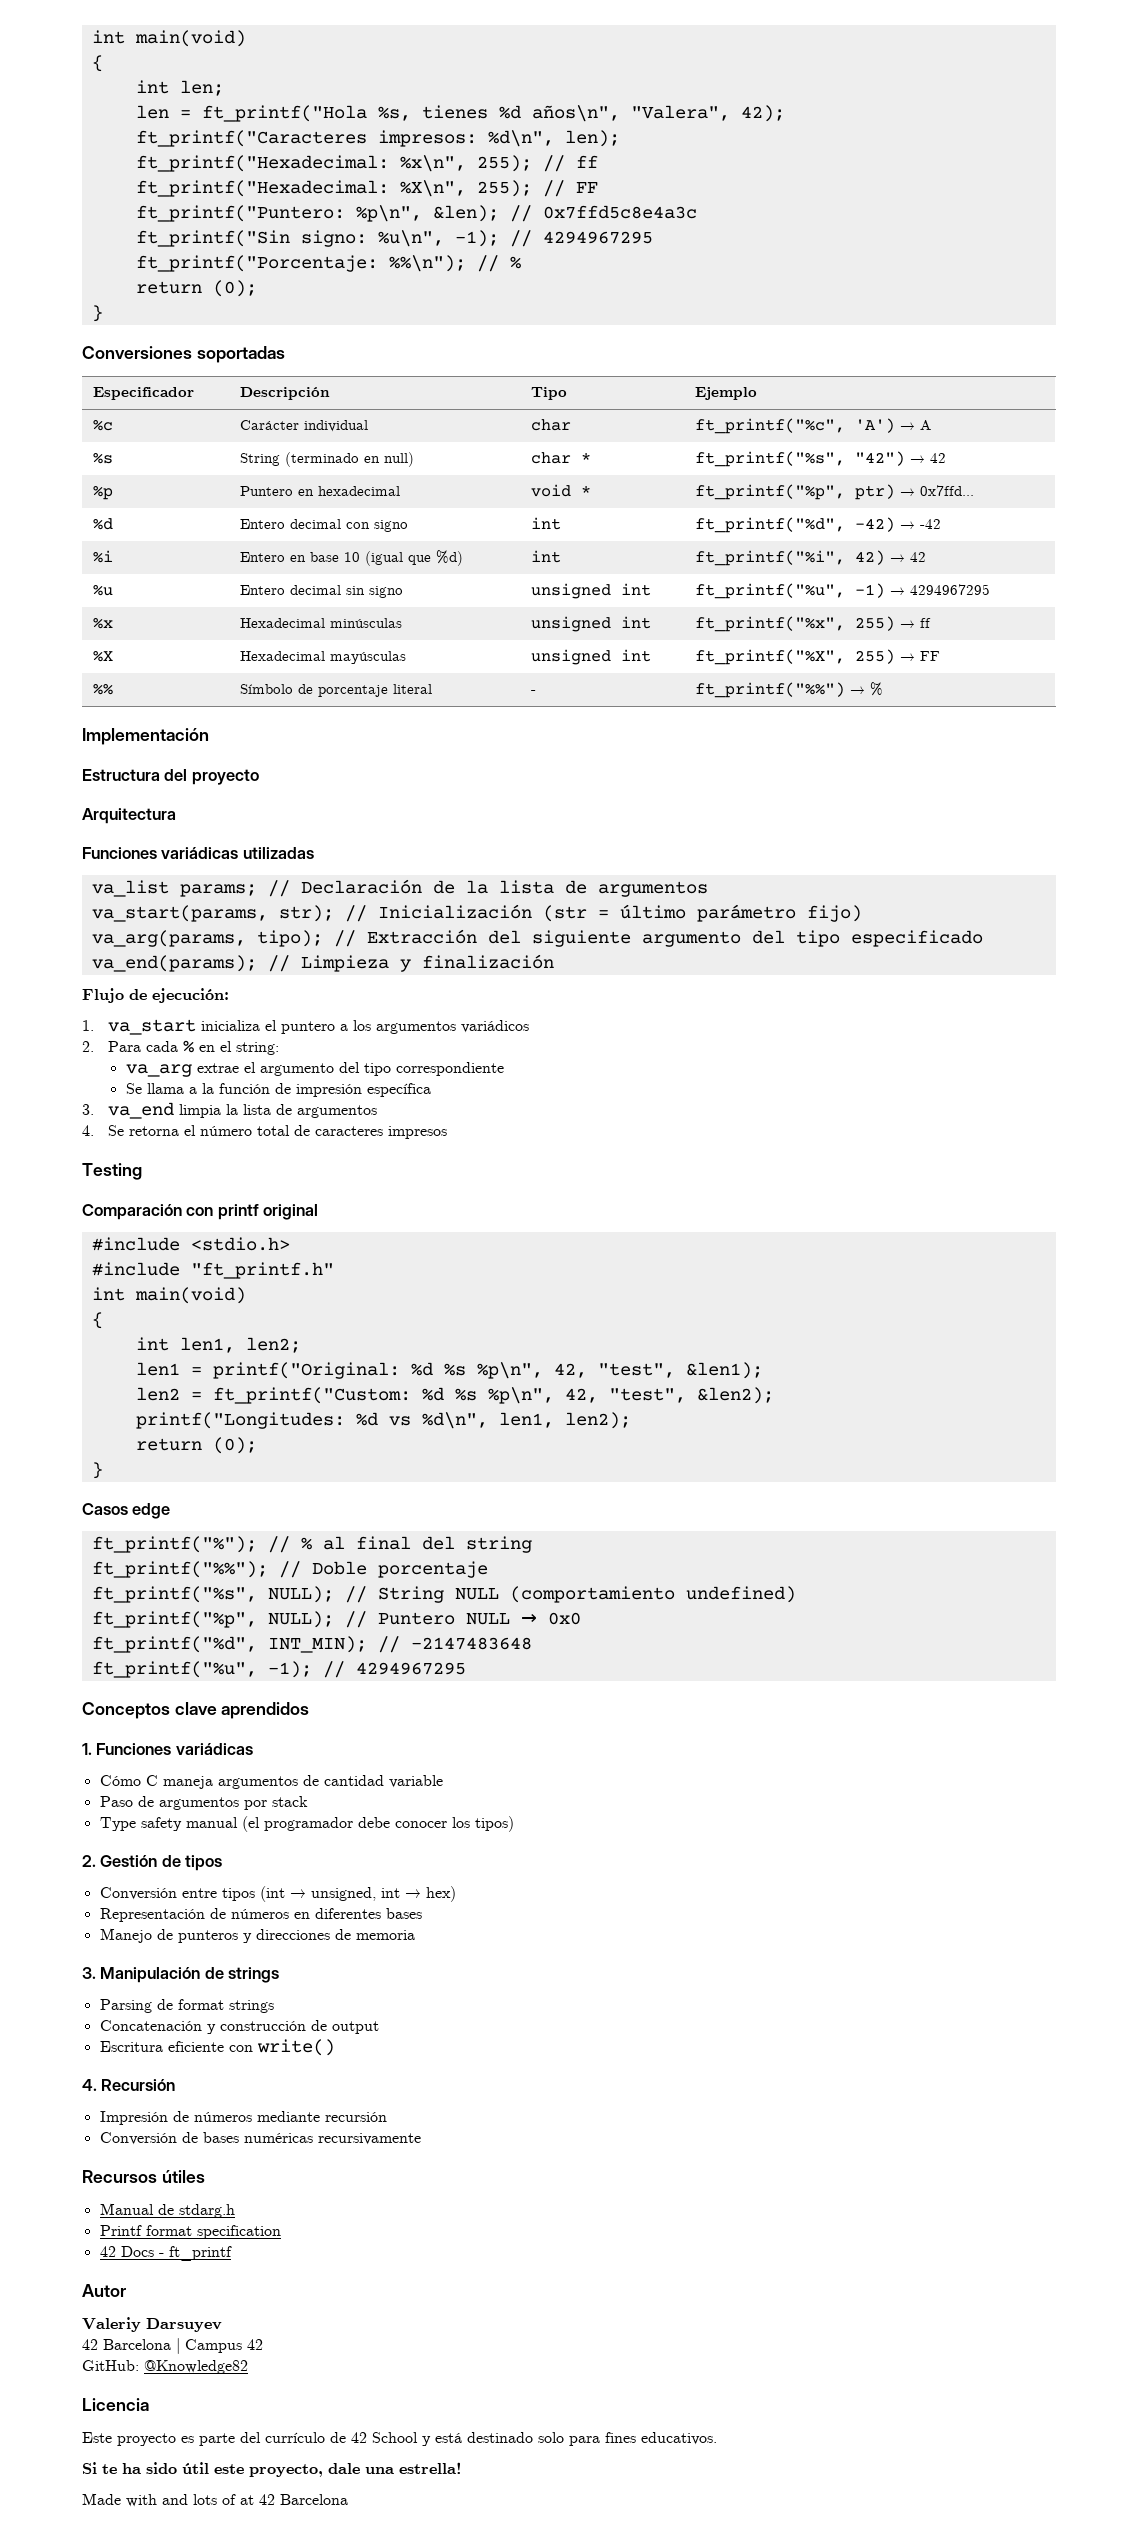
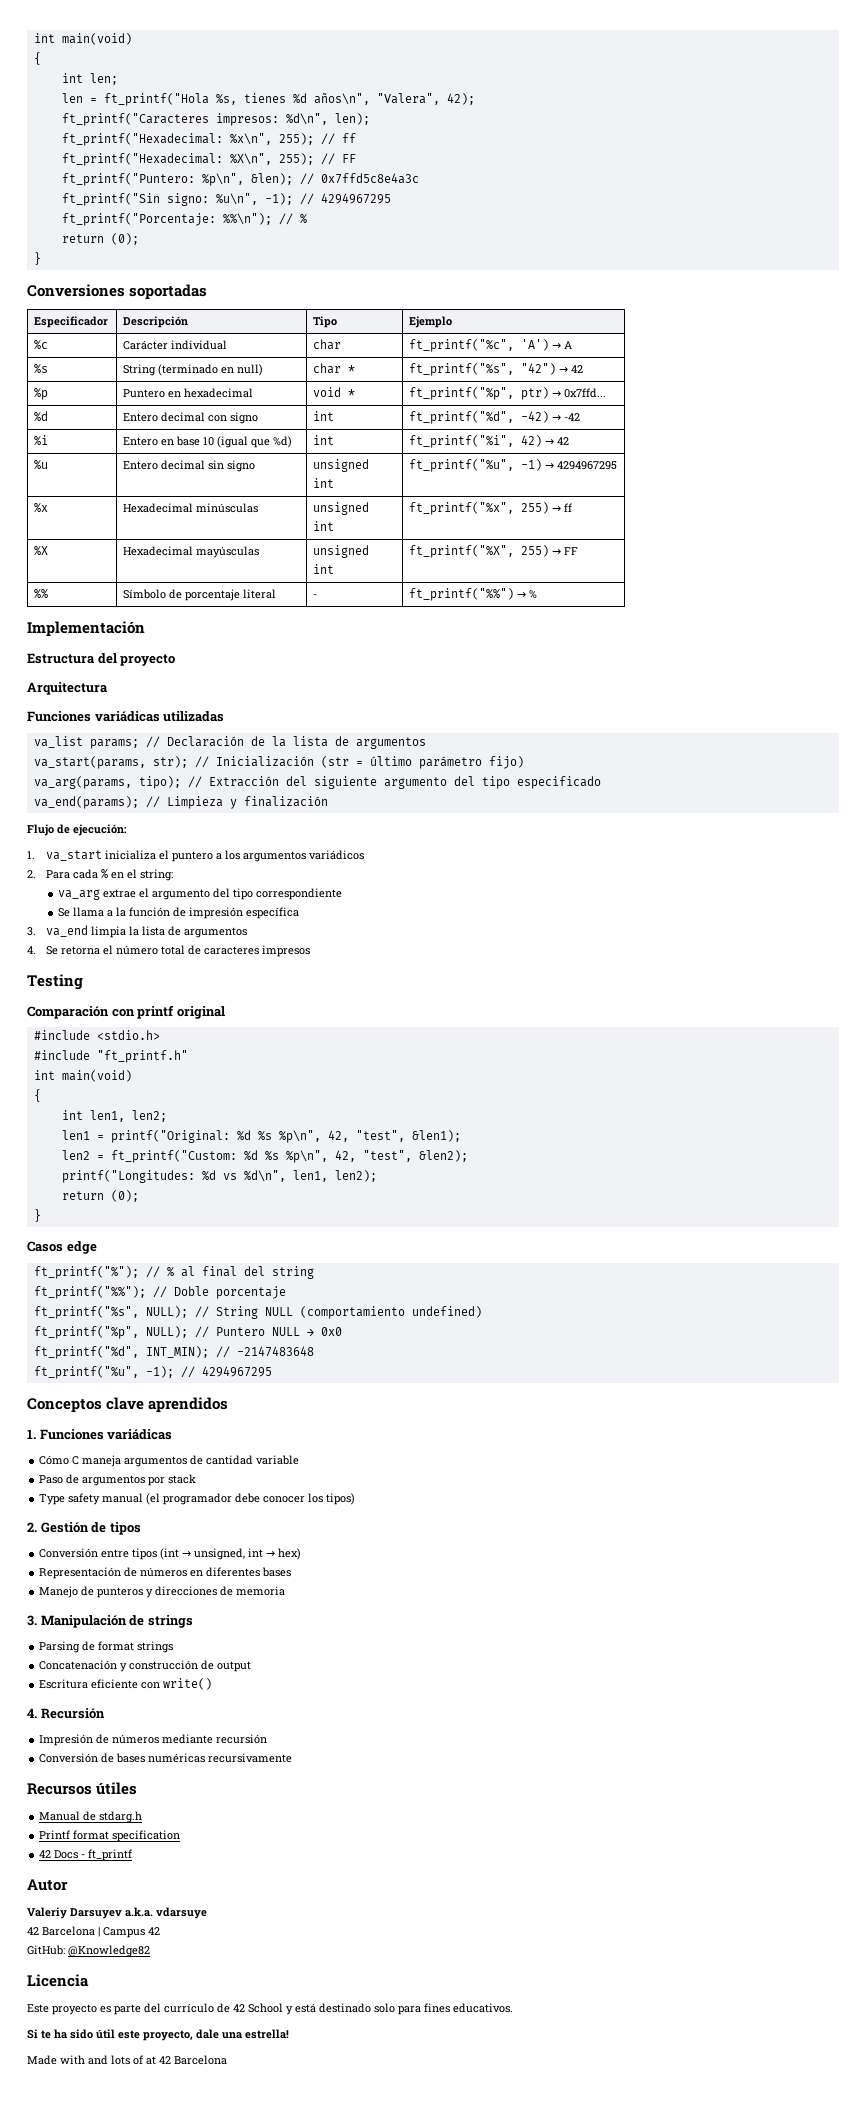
(222, 2325) none -> [125,1907,207,1919] a.k.a. vdarsuye

